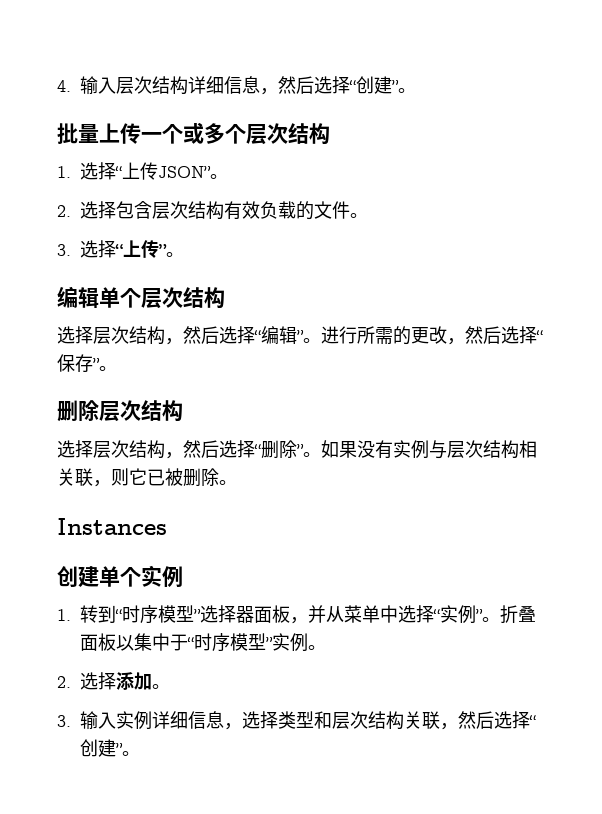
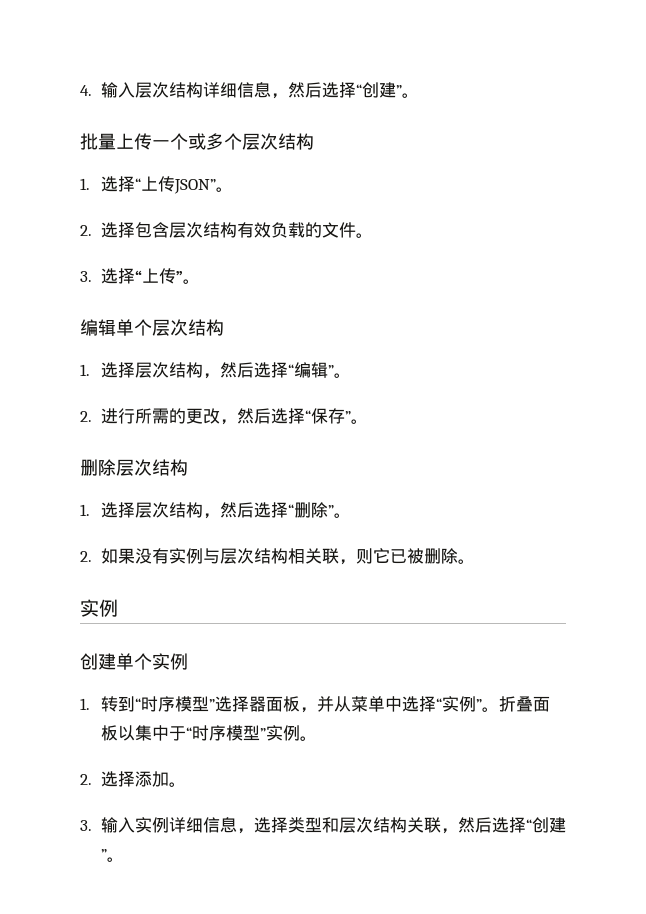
(225, 298) none -> [80,364,90,376] 1.
(321, 340) none -> [80,411,92,422] // 2.
(183, 411) none -> [80,504,90,516] 1.
(321, 454) none -> [80,551,92,562] // 2.
[57,518,167,535] Instances -> [80,599,118,617] 实例

